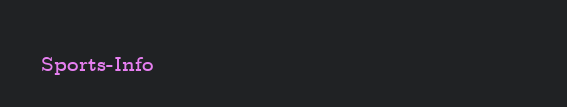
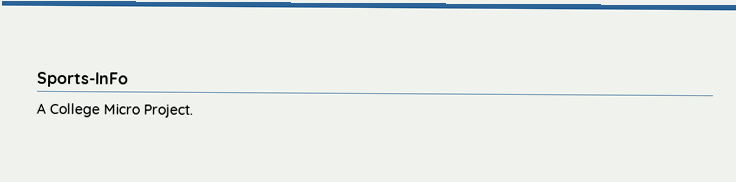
[41,57,154,75] Sports-Info -> [37,71,129,88] [36,102,193,118] Sports-InFo // A College Micro Project.

